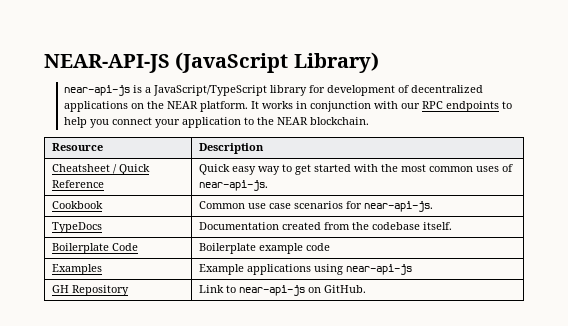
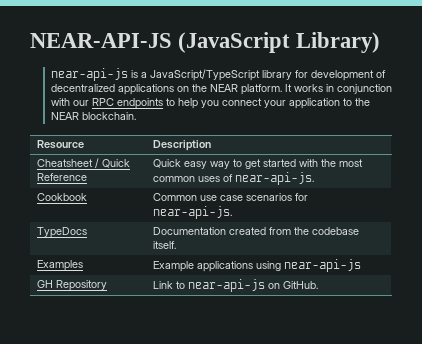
[52,243,139,254] [199,243,331,254] // Boilerplate Code | Boilerplate example code -> (177, 245) none

